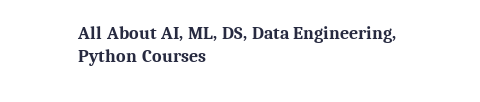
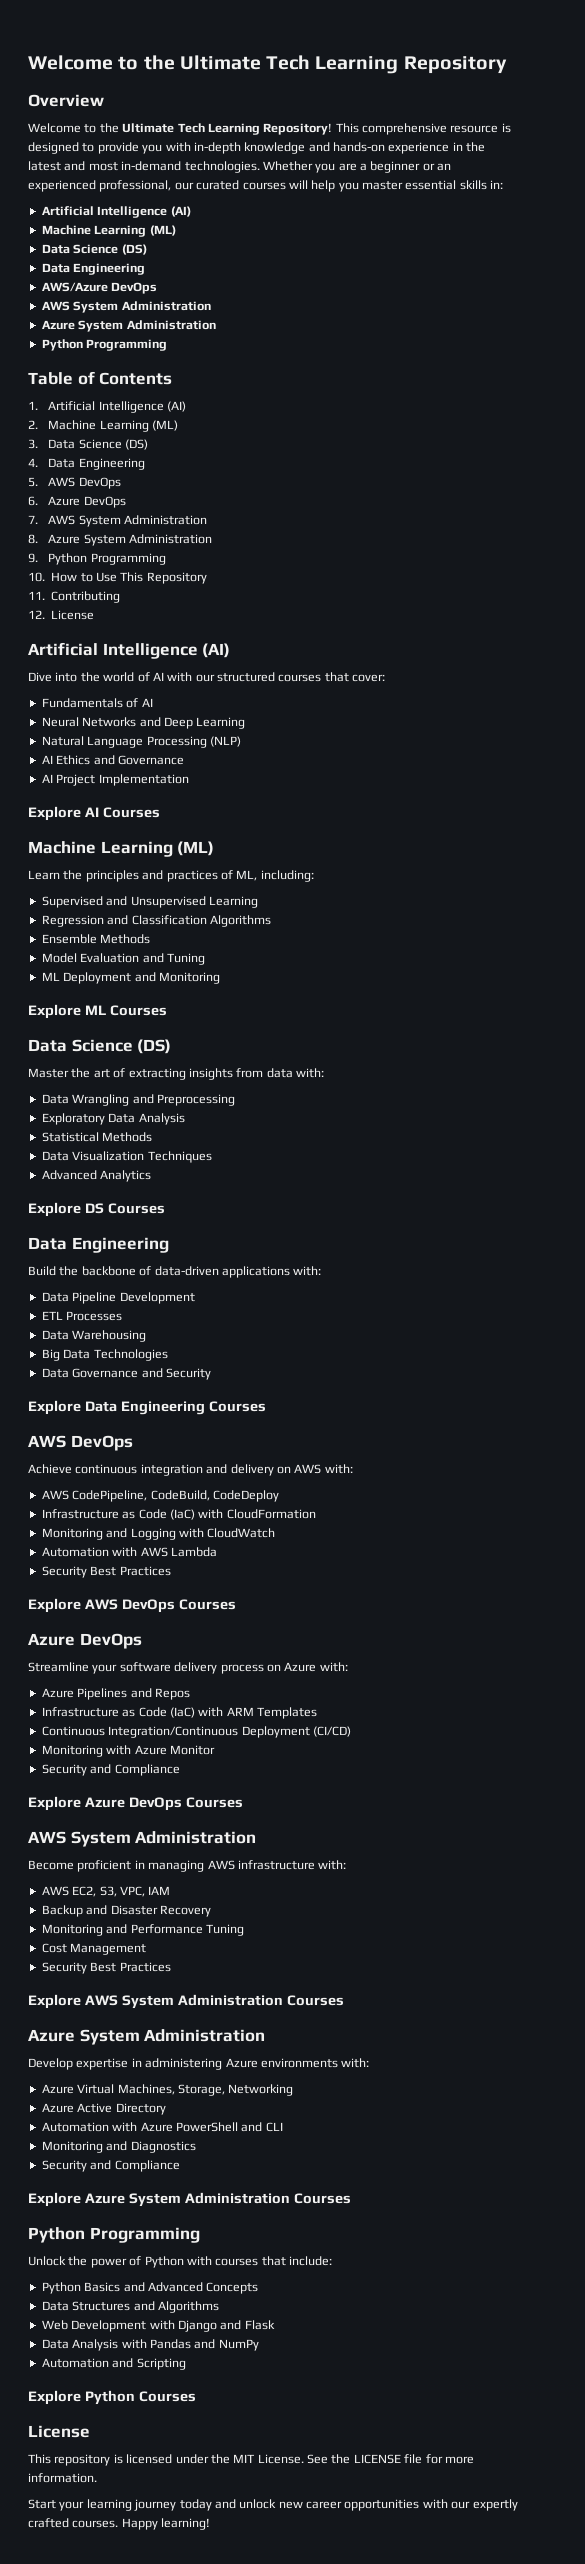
[77,26,397,43] [78,49,206,66] All About AI, ML, DS, Data Engineering, Python Courses -> [28,55,507,74] [28,94,104,107] [28,123,511,135] [28,142,486,154] [28,161,452,173] [28,180,504,192] [41,206,191,218] [41,225,176,237] [41,244,147,255] [41,263,146,275] [41,282,158,294] [41,301,211,313] [41,320,216,332] [41,339,168,351] [28,371,173,385] [28,401,187,413] [28,420,179,432] [28,439,149,450] [28,458,145,470] [28,477,121,489] [28,496,126,508] [28,515,208,527] [28,534,213,546] [28,553,166,565] [28,572,207,584] [28,591,121,603] [28,610,95,620] [28,642,231,659] [28,672,386,682] [41,698,153,708] [41,717,246,729] [41,736,241,748] [41,755,184,765] [41,774,189,786] [28,806,160,821] [28,841,215,857] [28,870,314,882] [41,896,258,908] [41,915,271,927] [41,934,151,944] [41,953,205,965] [41,972,220,984] [28,1004,167,1019] [28,1039,172,1054] [28,1068,324,1080] [41,1094,235,1106] [41,1113,185,1125] [41,1132,153,1142] [41,1151,212,1163] [41,1170,152,1182] [28,1202,165,1217] [28,1237,169,1253] [28,1266,322,1278] [41,1292,195,1304] [41,1311,123,1321] [41,1330,147,1342] [41,1349,168,1361] [41,1368,211,1380] [28,1400,266,1415] [28,1435,133,1451] [28,1464,353,1476] [41,1490,279,1502] [41,1509,316,1520] [41,1528,276,1540] [41,1547,217,1557] [41,1566,171,1578] [28,1598,236,1613] [28,1633,142,1649] [28,1662,348,1674] [41,1688,190,1700] [41,1707,317,1719] [41,1726,351,1738] [41,1745,215,1757] [41,1764,180,1776] [28,1796,243,1811] [28,1831,257,1847] [28,1860,347,1872] [41,1886,171,1897] [41,1905,211,1917] [41,1924,244,1936] [41,1943,147,1955] [41,1962,171,1974] [28,1994,344,2009] [28,2029,266,2045] [28,2058,370,2070] [41,2084,294,2096] [41,2103,166,2115] [41,2122,283,2132] [41,2141,196,2153] [41,2160,180,2172] [28,2192,351,2207] [28,2227,200,2243] [28,2256,332,2268] [41,2282,259,2294] [41,2301,219,2313] [41,2320,275,2332] [41,2339,259,2351] [41,2358,186,2370] [28,2390,196,2405] [28,2425,90,2438] [28,2454,474,2466] [28,2473,97,2483] [28,2499,518,2511] [28,2518,211,2530] Welcome to the Ultimate Tech Learning Repository // Overview // Welcome to the Ultimate Tech Learning Repository! This comprehensive resource is designed to provide you with in-depth knowledge and hands-on experience in the latest and most in-demand technologies. Whether you are a beginner or an experienced professional, our curated courses will help you master essential skills in: // Artificial Intelligence (AI) // Machine Learning (ML) // Data Science (DS) // Data Engineering // AWS/Azure DevOps // AWS System Administration // Azure System Administration // Python Programming // Table of Contents // 1. Artificial Intelligence (AI) // 2. Machine Learning (ML) // 3. Data Science (DS) // 4. Data Engineering // 5. AWS DevOps // 6. Azure DevOps // 7. AWS System Administration // 8. Azure System Administration // 9. Python Programming // 10. How to Use This Repository // 11. Contributing // 12. License // Artificial Intelligence (AI) // Dive into the world of AI with our structured courses that cover: // Fundamentals of AI // Neural Networks and Deep Learning // Natural Language Processing (NLP) // AI Ethics and Governance // AI Project Implementation // Explore AI Courses // Machine Learning (ML) // Learn the principles and practices of ML, including: // Supervised and Unsupervised Learning // Regression and Classification Algorithms // Ensemble Methods // Model Evaluation and Tuning // ML Deployment and Monitoring // Explore ML Courses // Data Science (DS) // Master the art of extracting insights from data with: // Data Wrangling and Preprocessing // Exploratory Data Analysis // Statistical Methods // Data Visualization Techniques // Advanced Analytics // Explore DS Courses // Data Engineering // Build the backbone of data-driven applications with: // Data Pipeline Development // ETL Processes // Data Warehousing // Big Data Technologies // Data Governance and Security // Explore Data Engineering Courses // AWS DevOps // Achieve continuous integration and delivery on AWS with: // AWS CodePipeline, CodeBuild, CodeDeploy // Infrastructure as Code (IaC) with CloudFormation // Monitoring and Logging with CloudWatch // Automation with AWS Lambda // Security Best Practices // Explore AWS DevOps Courses // Azure DevOps // Streamline your software delivery process on Azure with: // Azure Pipelines and Repos // Infrastructure as Code (IaC) with ARM Templates // Continuous Integration/Continuous Deployment (CI/CD) // Monitoring with Azure Monitor // Security and Compliance // Explore Azure DevOps Courses // AWS System Administration // Become proficient in managing AWS infrastructure with: // AWS EC2, S3, VPC, IAM // Backup and Disaster Recovery // Monitoring and Performance Tuning // Cost Management // Security Best Practices // Explore AWS System Administration Courses // Azure System Administration // Develop expertise in administering Azure environments with: // Azure Virtual Machines, Storage, Networking // Azure Active Directory // Automation with Azure PowerShell and CLI // Monitoring and Diagnostics // Security and Compliance // Explore Azure System Administration Courses // Python Programming // Unlock the power of Python with courses that include: // Python Basics and Advanced Concepts // Data Structures and Algorithms // Web Development with Django and Flask // Data Analysis with Pandas and NumPy // Automation and Scripting // Explore Python Courses // License // This repository is licensed under the MIT License. See the LICENSE file for more information. // Start your learning journey today and unlock new career opportunities with our expertly crafted courses. Happy learning!

